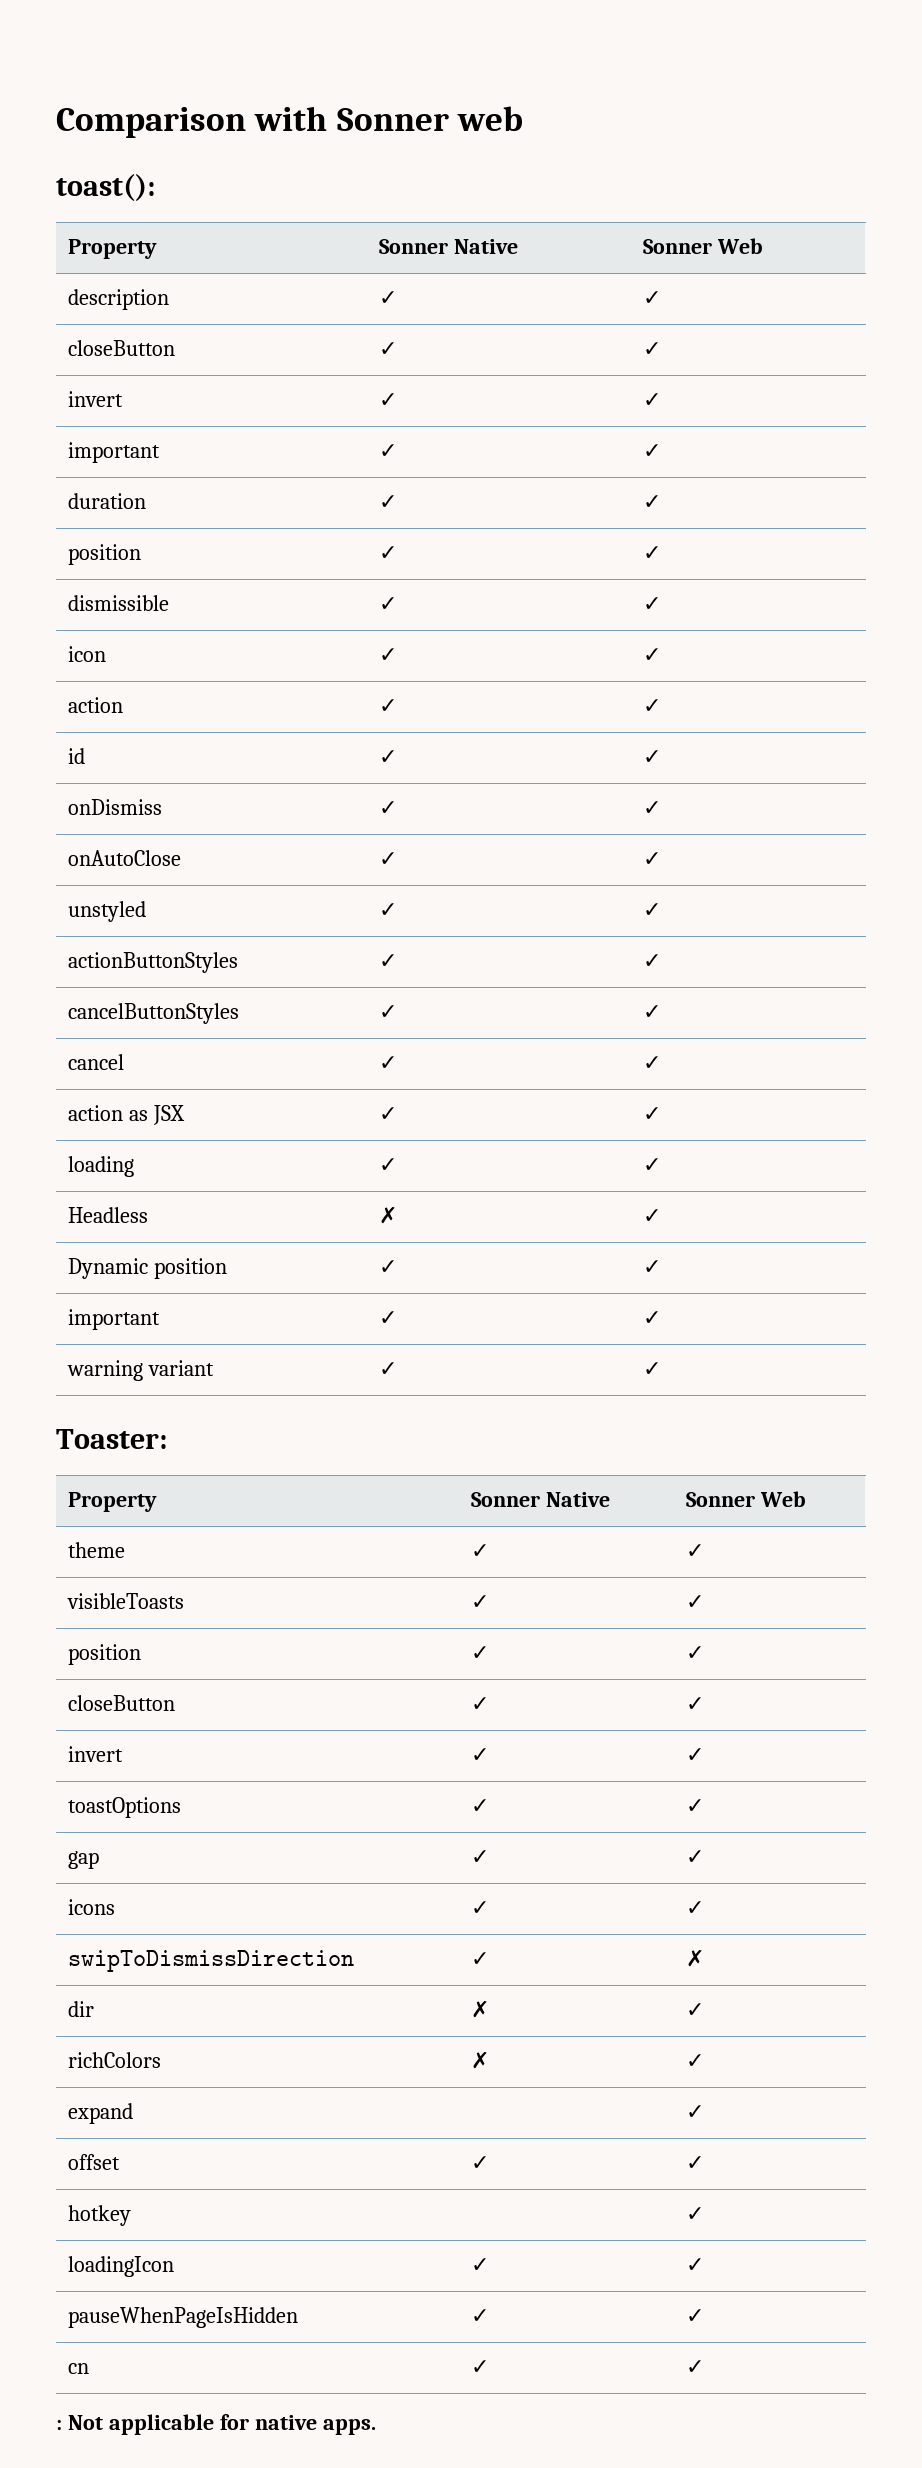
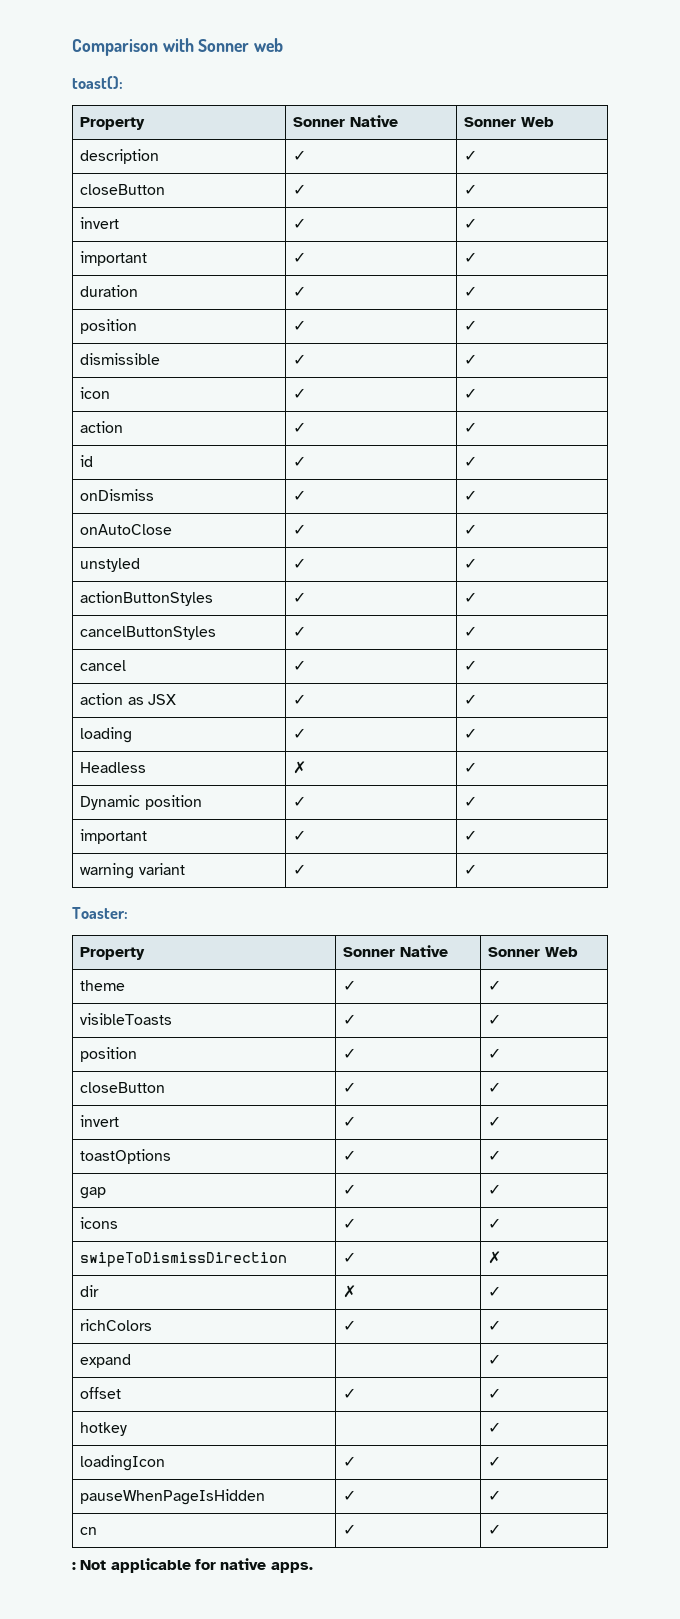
[68,1950,355,1972] swipToDismissDirection -> [80,1252,288,1267] swipeToDismissDirection
[471,2051,490,2069] ✗ -> [343,1320,357,1331] ✓

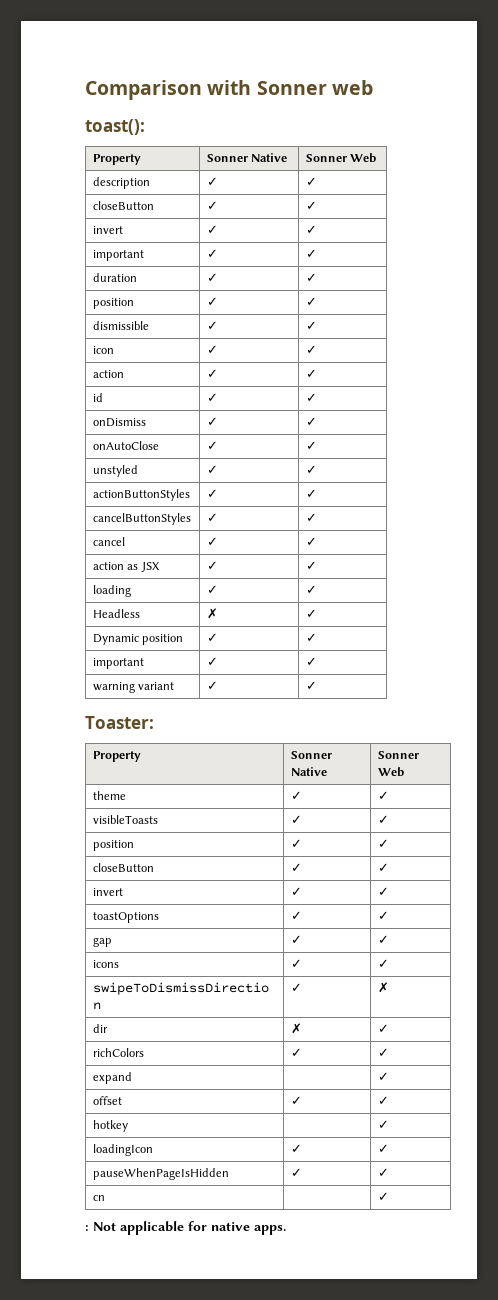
[343,1524,357,1535] ✓ -> (105, 1198) none

